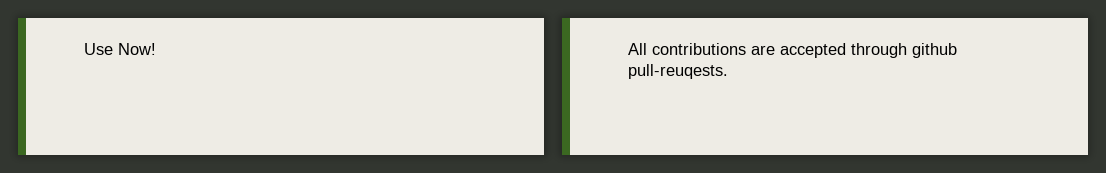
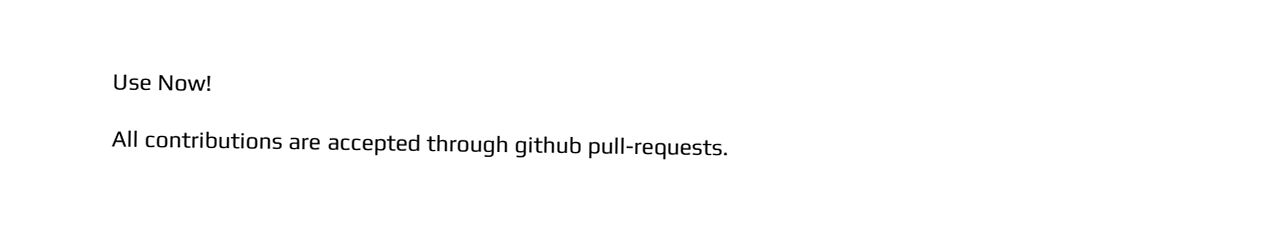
[628,64,728,79] pull-reuqests. -> [587,136,730,161] pull-requests.

